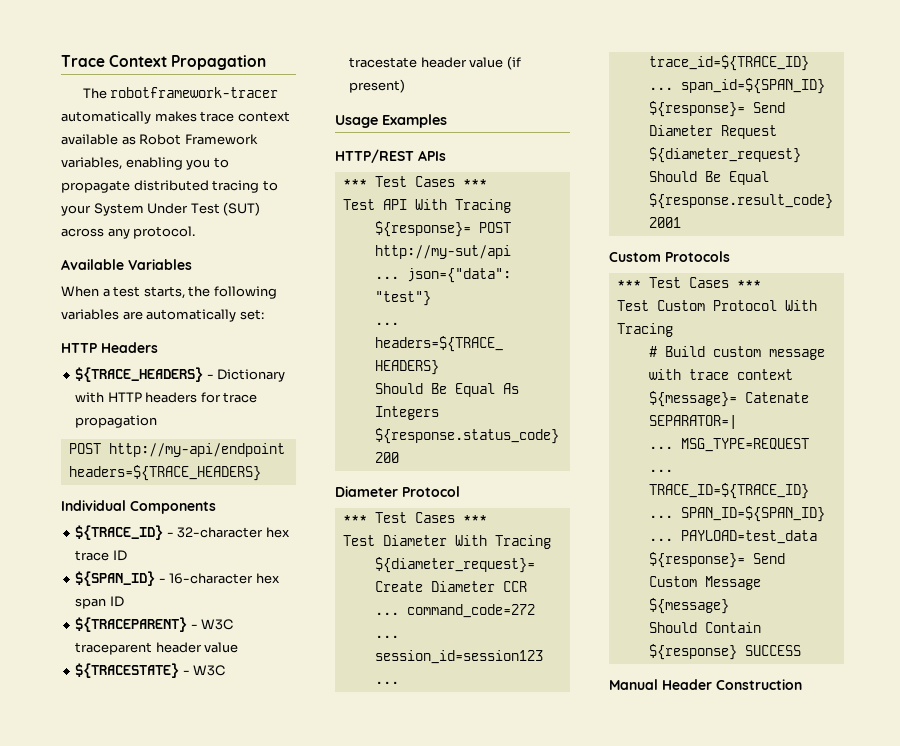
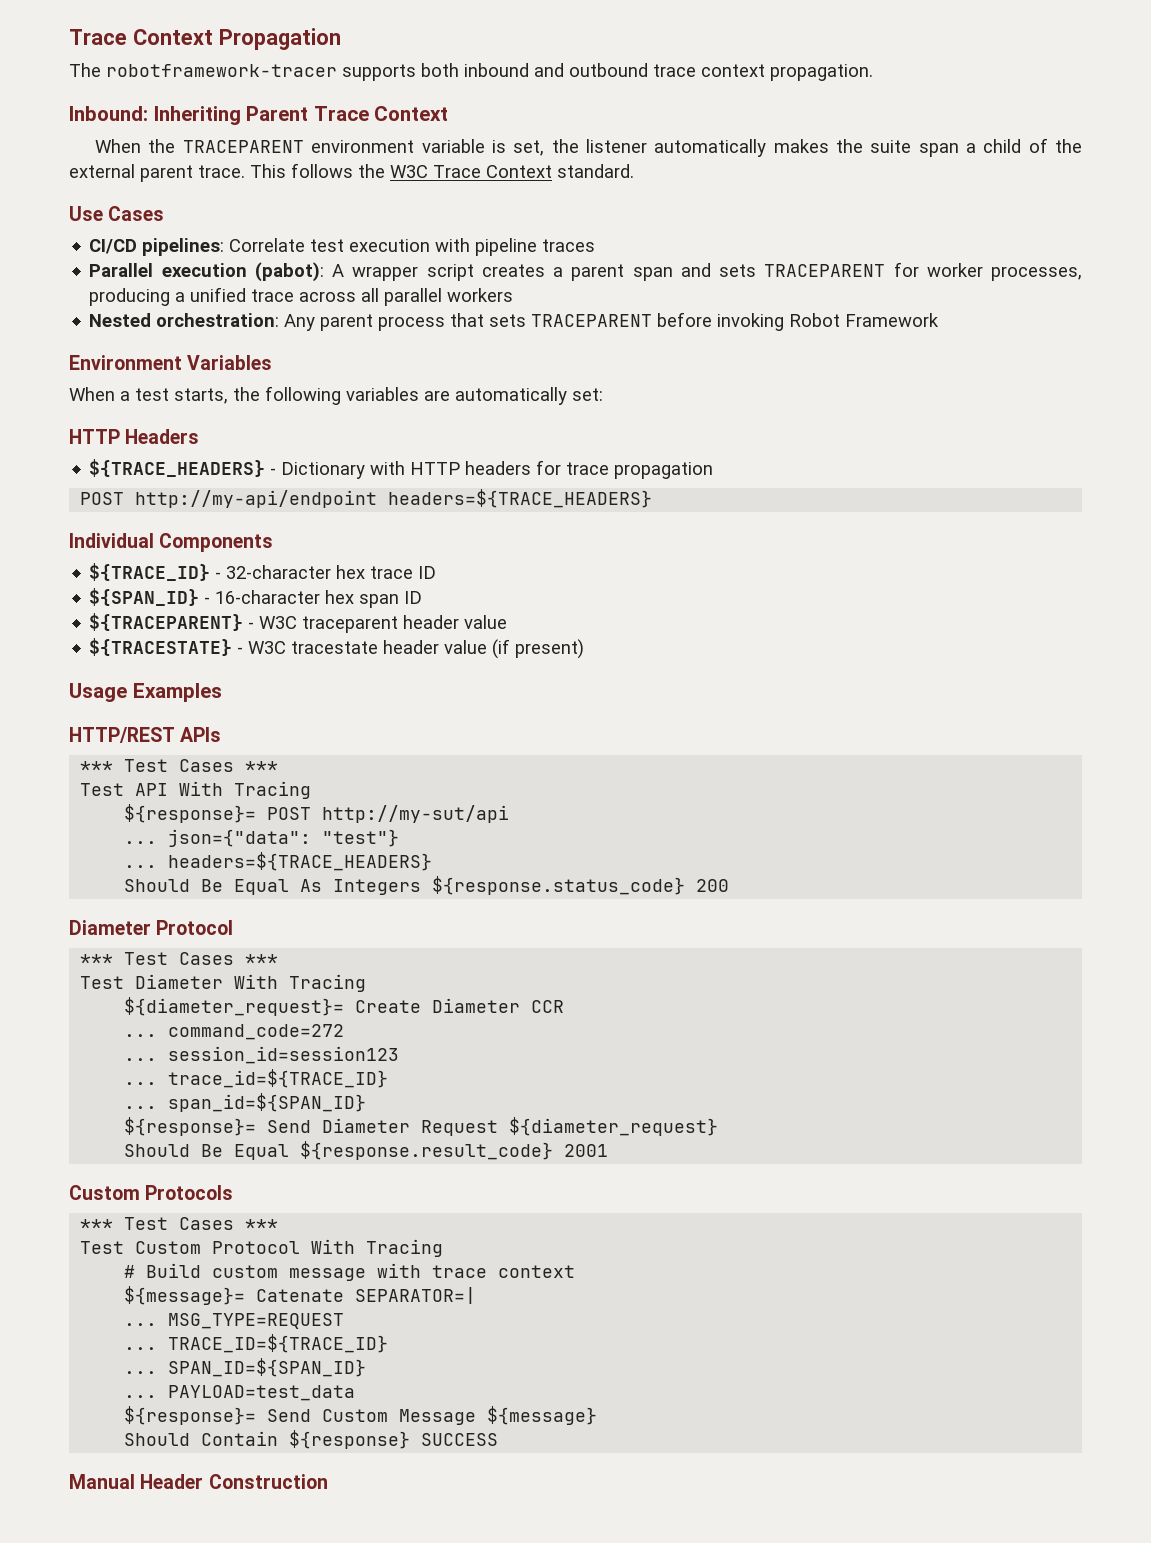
[61,111,290,124] [61,134,258,145] [61,157,229,170] [61,180,278,193] [61,202,261,216] [61,226,196,239] [61,259,124,270] automatically makes trace context available as Robot Framework variables, enabling you to propagate distributed tracing to your System Under Test (SUT) across any protocol. // Available -> [342,63,873,81] [69,106,449,125] [95,138,1082,157] [69,163,634,182] [69,206,165,221] [89,238,596,256] [89,262,1082,282] [89,287,514,306] [89,312,940,331] [69,355,182,370] supports both inbound and outbound trace context propagation. // Inbound: Inheriting Parent Trace Context // When the TRACEPARENT environment variable is set, the listener automatically makes the suite span a child of the external parent trace. This follows the W3C Trace Context standard. // Use Cases // CI/CD pipelines: Correlate test execution with pipeline traces // Parallel execution (pabot): A wrapper script creates a parent span and sets TRACEPARENT for worker processes, producing a unified trace across all parallel workers // Nested orchestration: Any parent process that sets TRACEPARENT before invoking Robot Framework // Environment

